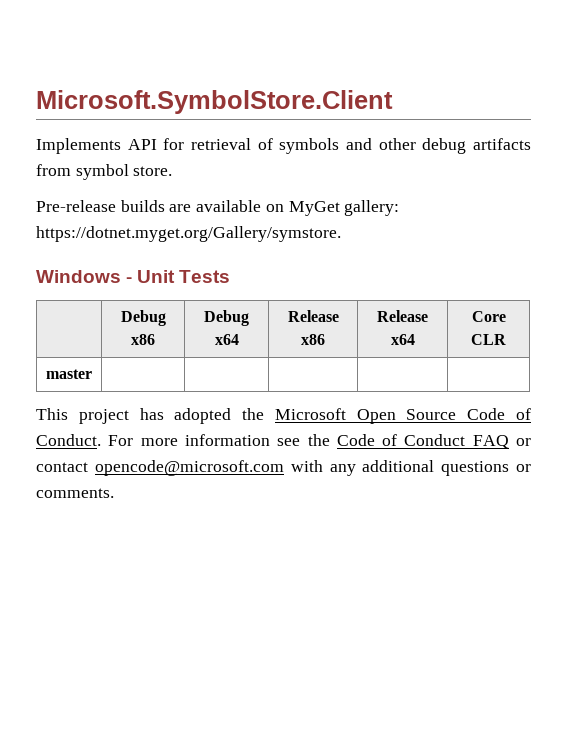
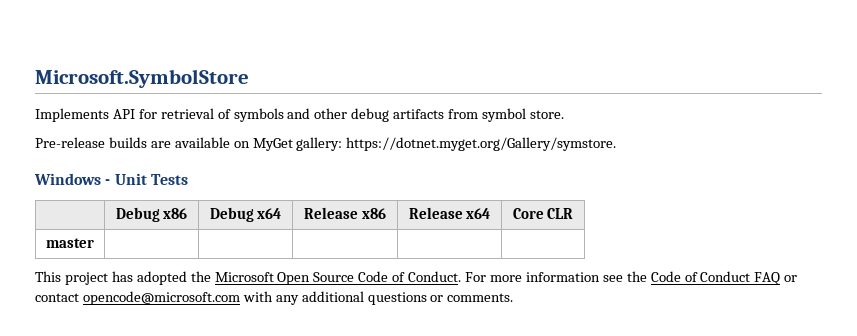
[36,90,393,114] Microsoft.SymbolStore.Client -> [35,69,249,88] Microsoft.SymbolStore

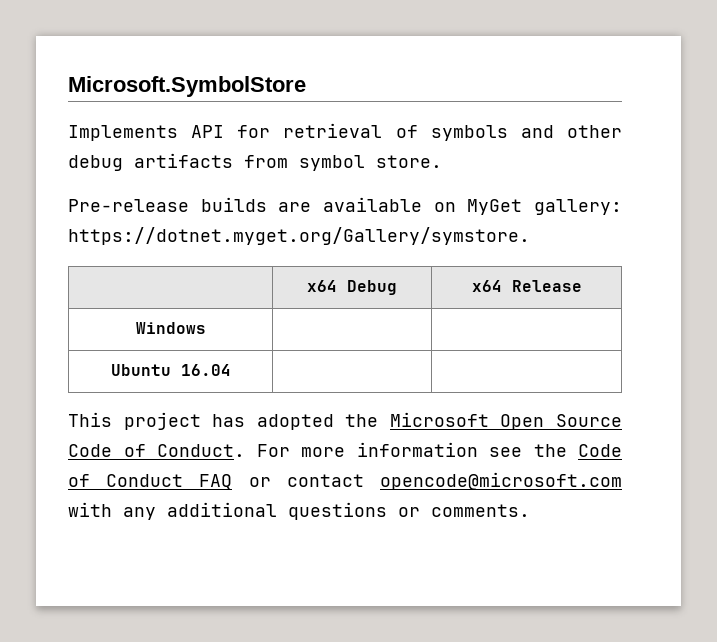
[34,173,188,185] [115,207,188,222] [209,207,282,222] [304,207,386,219] [408,207,491,219] [512,208,574,219] [46,238,94,248] // Windows - Unit Tests // | Debug x86 | Debug x64 | Release x86 | Release x64 | Core CLR // master | | | -> [307,280,397,295] [471,280,582,292] [135,322,206,334] [110,364,231,376] // | x64 Debug | x64 Release // Windows | | // Ubuntu 16.04

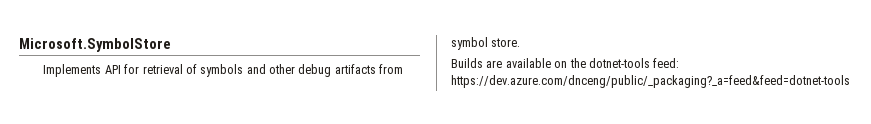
[68,197,267,212] Pre-release builds -> [451,58,483,68] Builds
[467,199,622,215] [68,227,530,245] [307,280,397,295] [471,280,582,292] [135,322,206,334] [110,364,231,376] [68,412,622,430] [68,442,622,457] [68,472,622,490] [68,502,530,520] MyGet gallery: https://dotnet.myget.org/Gallery/symstore. // | x64 Debug | x64 Release // Windows | | // Ubuntu 16.04 | | // This project has adopted the Microsoft Open Source Code of Conduct. For more information see the Code of Conduct FAQ or contact opencode@microsoft.com with any additional questions or comments. -> [569,58,680,68] [451,75,850,88] the dotnet-tools feed: https://dev.azure.com/dnceng/public/_packaging?_a=feed&feed=dotnet-tools

